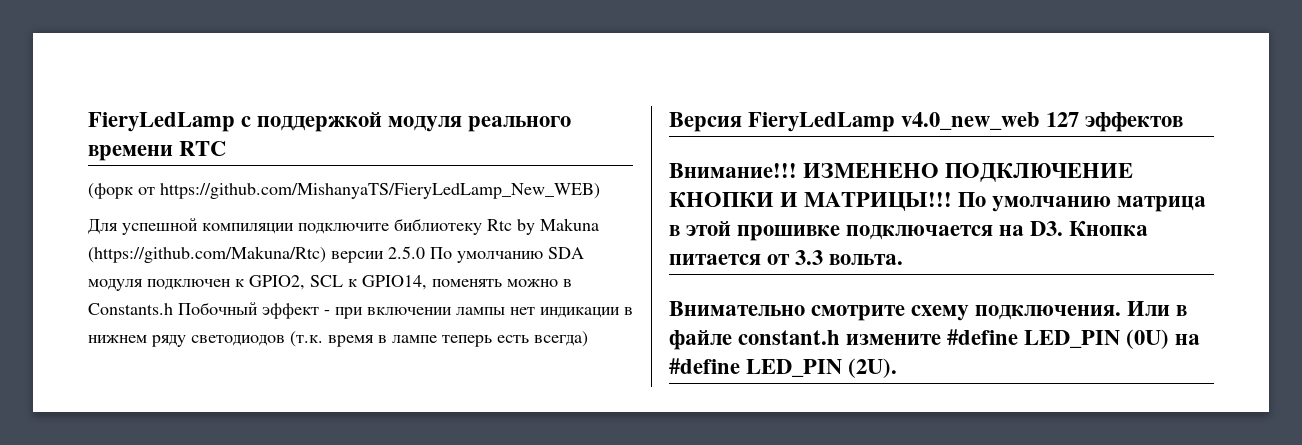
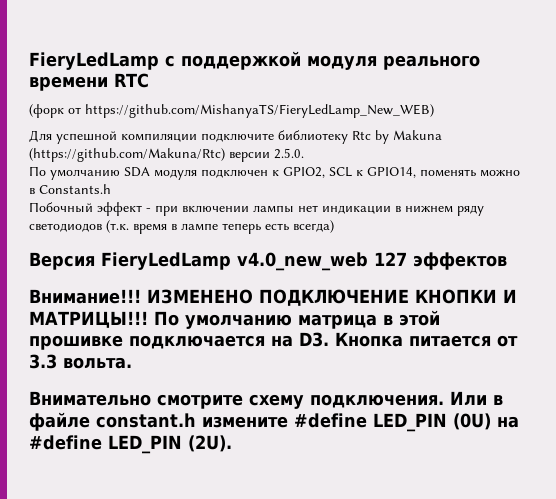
[388,246,425,259] 2.5.0 -> [274,148,304,159] 2.5.0. //
(173, 309) none -> (111, 189) //

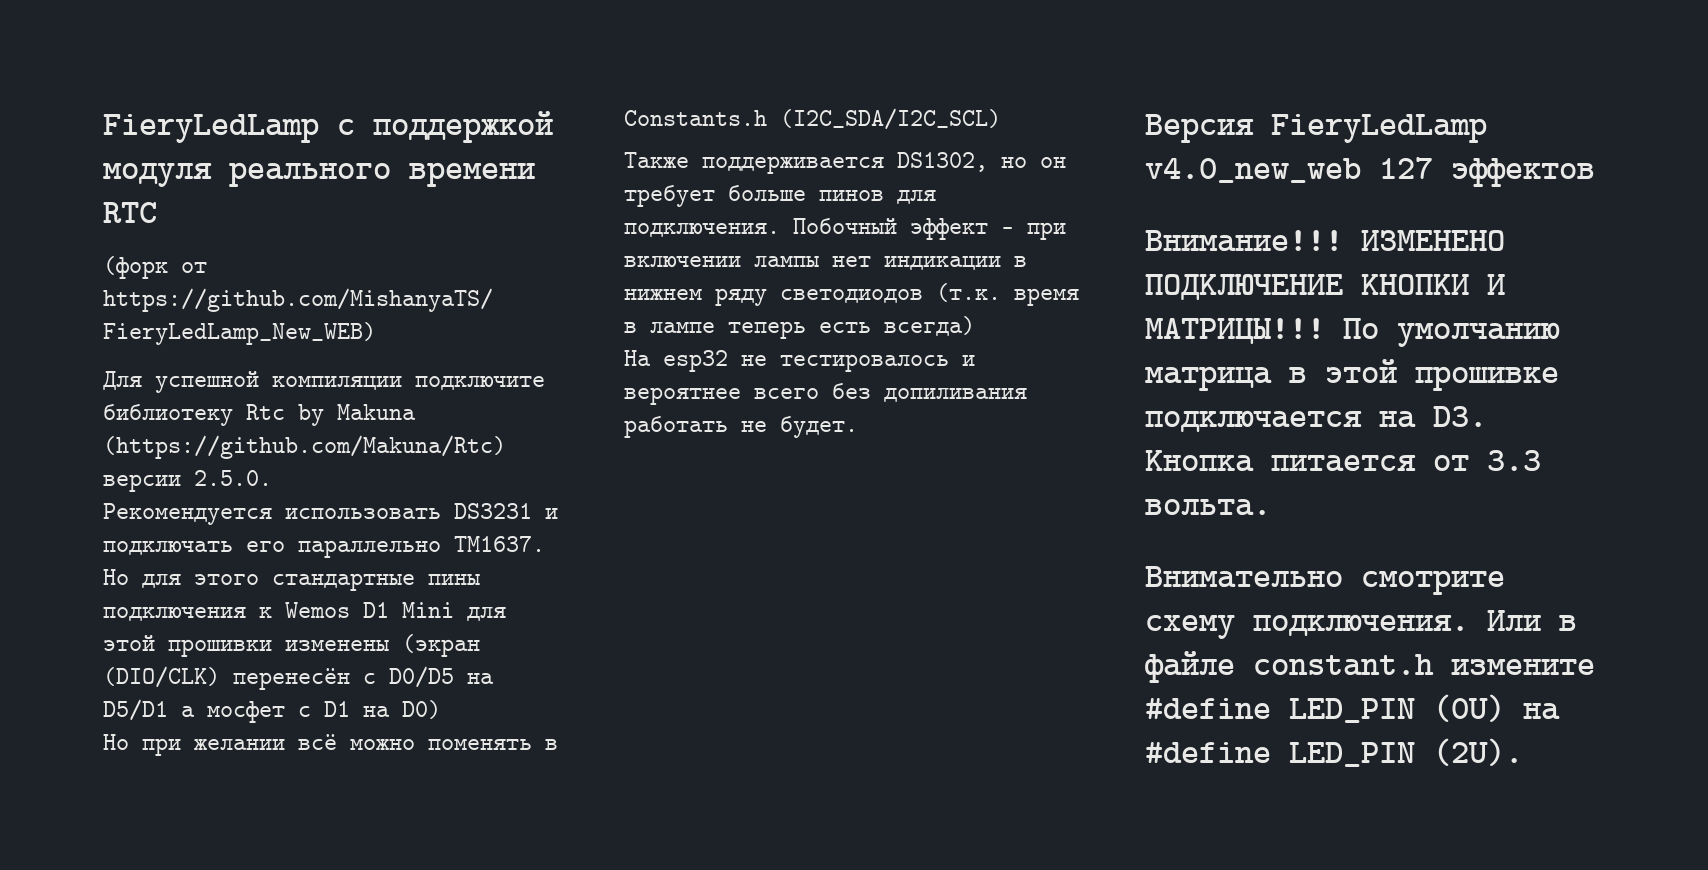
[29,166,520,180] [29,184,111,195] По умолчанию SDA модуля подключен к GPIO2, SCL к GPIO14, поменять можно в Constants.h // -> [103,503,558,525] [103,536,545,558] [103,569,480,591] [103,602,506,621] [103,634,480,657] [103,666,494,690] [103,699,441,723] [103,734,558,756] [624,108,1001,130] [624,152,1066,174] [624,185,936,207] [624,223,780,237] Рекомендуется использовать DS3231 и подключать его параллельно TM1637. Но для этого стандартные пины подключения к Wemos D1 Mini для этой прошивки изменены (экран (DIO/CLK) перенесён с D0/D5 на D5/D1 а мосфет с D1 на D0) // Но при желании всё можно поменять в Constants.h (I2C_SDA/I2C_SCL) // Также поддерживается DS1302, но он требует больше пинов для подключения.
(334, 226) none -> [624,350,975,372] [624,383,1027,405] [624,416,858,438] // На esp32 не тестировалось и вероятнее всего без допиливания работать не будет.

